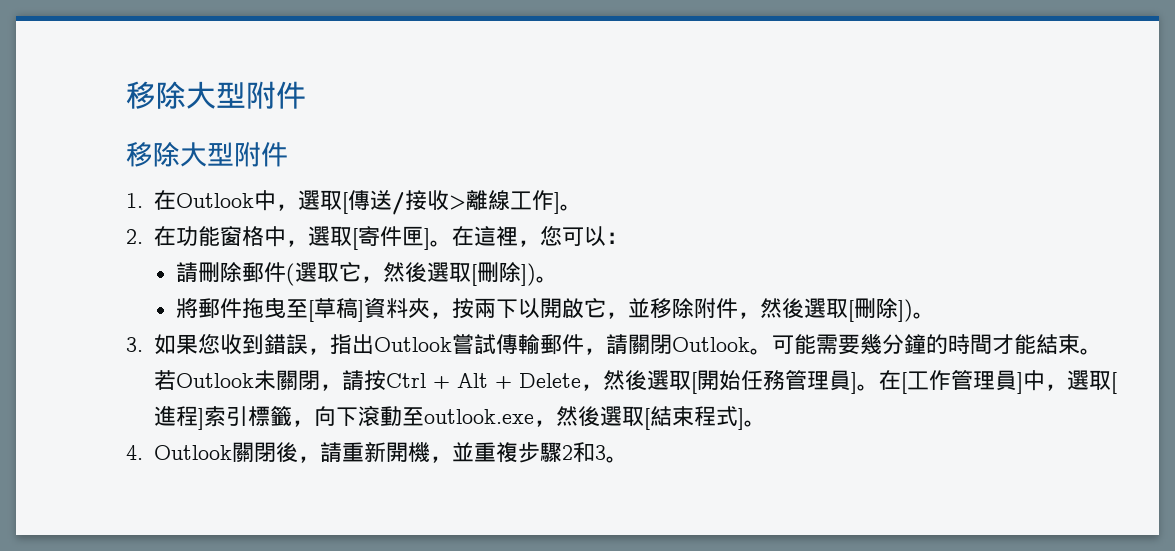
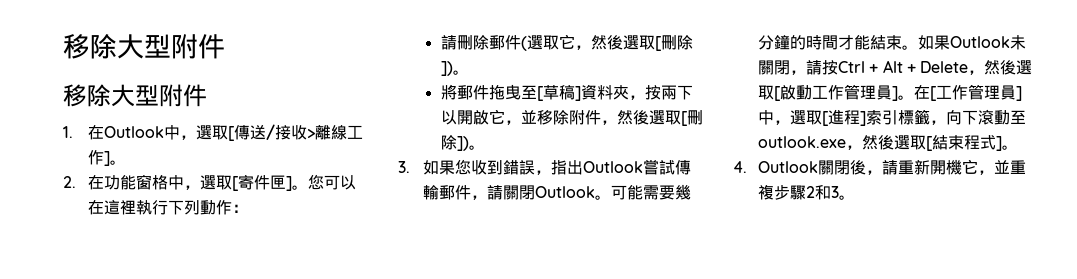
[451,225,606,247] 在這裡，您可以 -> [308,174,357,190] [88,199,233,215] 您可以在這裡執行下列動作
[153,370,176,390] 若 -> [918,35,951,50] 如果
[696,370,785,391] 開始任務 -> [780,85,845,100] 啟動工作
(430, 452) none -> [962,159,979,174] 它

